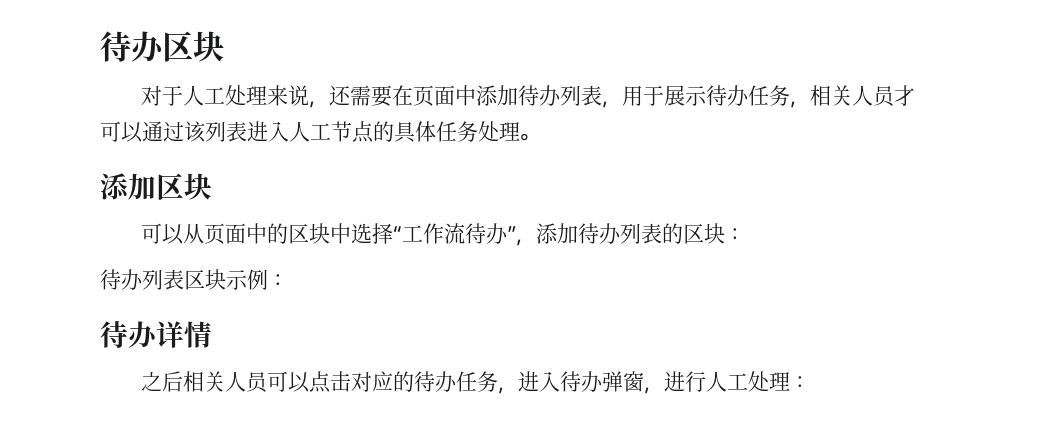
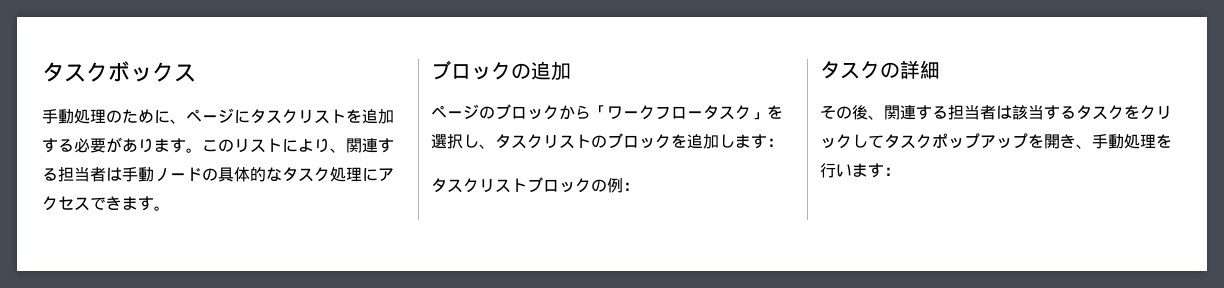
[100,31,224,62] [141,85,916,108] [100,121,540,143] [100,173,212,200] [141,223,746,246] [100,269,288,290] [100,321,212,348] [141,371,791,394] 待办区块 // 对于人工处理来说，还需要在页面中添加待办列表，用于展示待办任务，相关人员才可以通过该列表进入人工节点的具体任务处理。 // 添加区块 // 可以从页面中的区块中选择“工作流待办”，添加待办列表的区块： // 待办列表区块示例： // 待办详情 // 之后相关人员可以点击对应的待办任务，进入待办弹窗，进行人工处理 -> [42,61,196,82] [42,108,394,124] [42,137,394,153] [42,167,394,182] [42,196,170,211] [431,60,571,81] [431,104,783,120] [431,133,783,149] [431,177,639,193] [820,60,940,79] [820,105,1172,120] [820,133,1172,149] [820,163,884,178] タスクボックス // 手動処理のために、ページにタスクリストを追加する必要があります。このリストにより、関連する担当者は手動ノードの具体的なタスク処理にアクセスできます。 // ブロックの追加 // ページのブロックから「ワークフロータスク」を選択し、タスクリストのブロックを追加します： // タスクリストブロックの例： // タスクの詳細 // その後、関連する担当者は該当するタスクをクリックしてタスクポップアップを開き、手動処理を行います

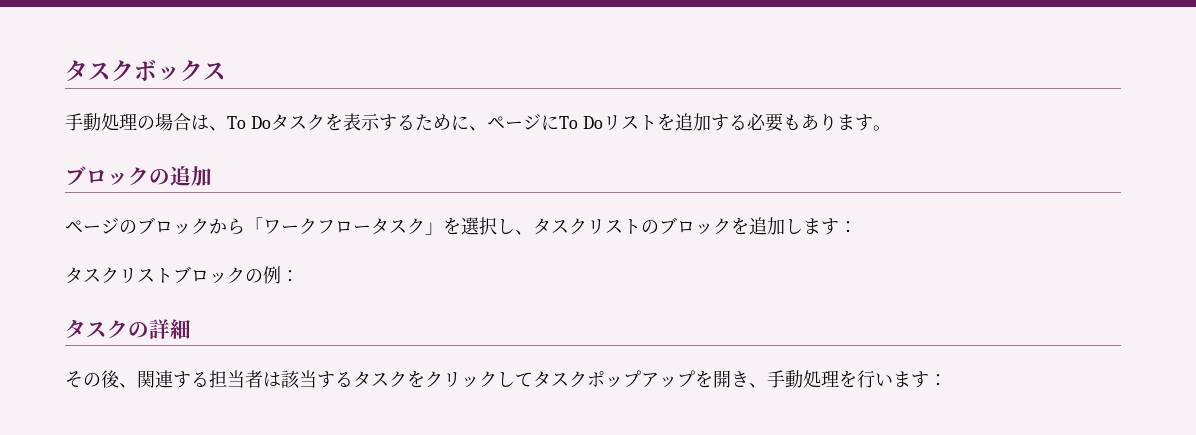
(122, 116) none -> [155,113,415,131] 場合は、To Doタスクを表示する
[250,109,298,124] タスク -> [558,116,603,129] To Do
[106,137,122,153] が -> [782,114,801,131] も
[202,138,394,153] [42,167,394,182] [42,196,170,211] このリストにより、関連する担当者は手動ノードの具体的なタスク処理にアクセスできます。 -> (891, 128) none

